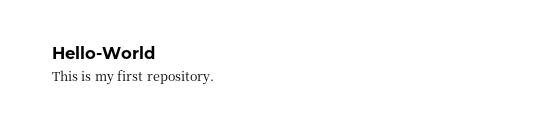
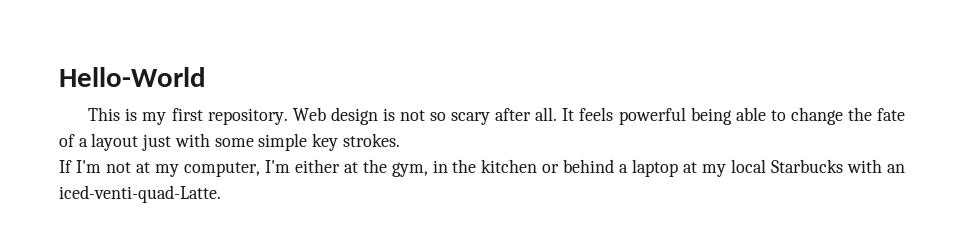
(214, 78) none -> [292,107,905,125] [59,133,400,151] [59,159,905,177] [59,185,221,203] Web design is not so scary after all. It feels powerful being able to change the fate of a layout just with some simple key strokes. // If I'm not at my computer, I'm either at the gym, in the kitchen or behind a laptop at my local Starbucks with an iced-venti-quad-Latte.

